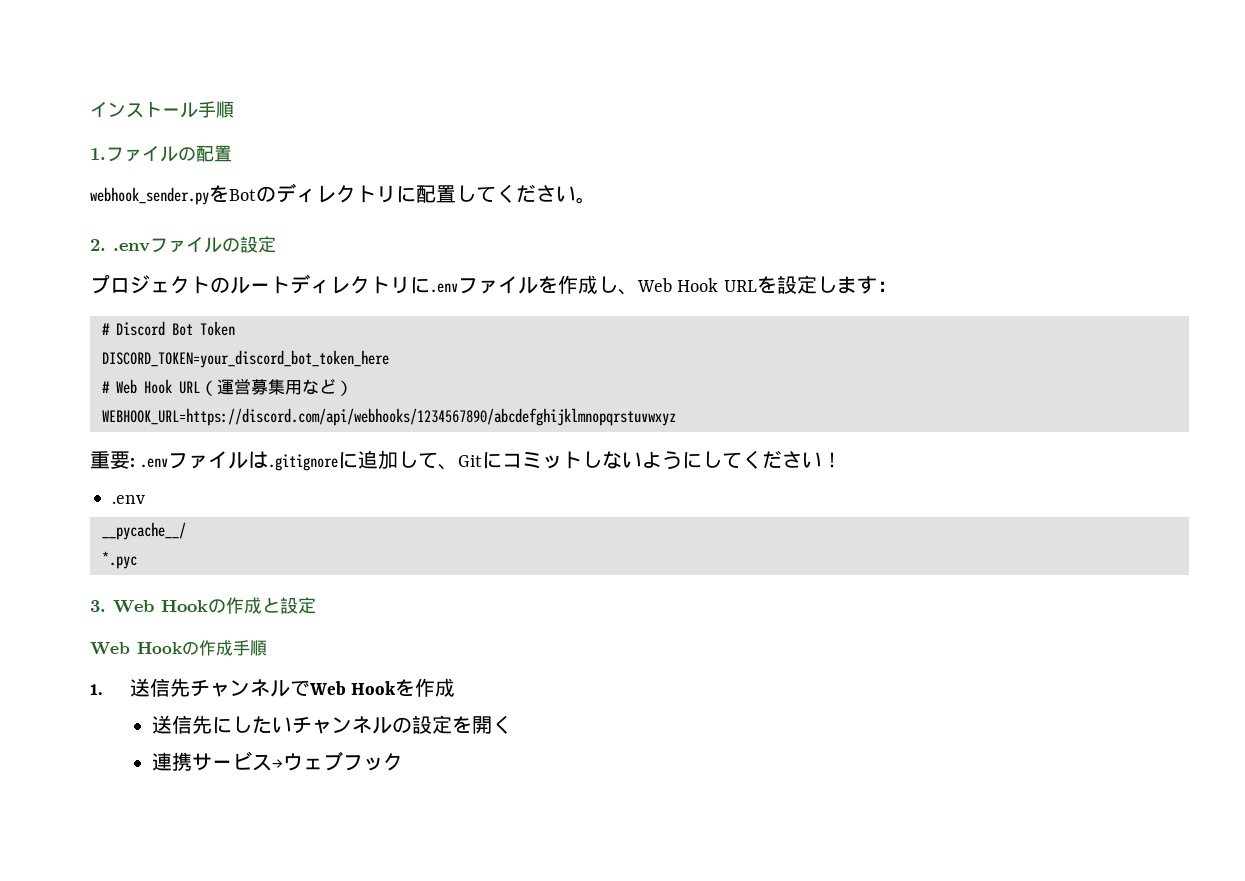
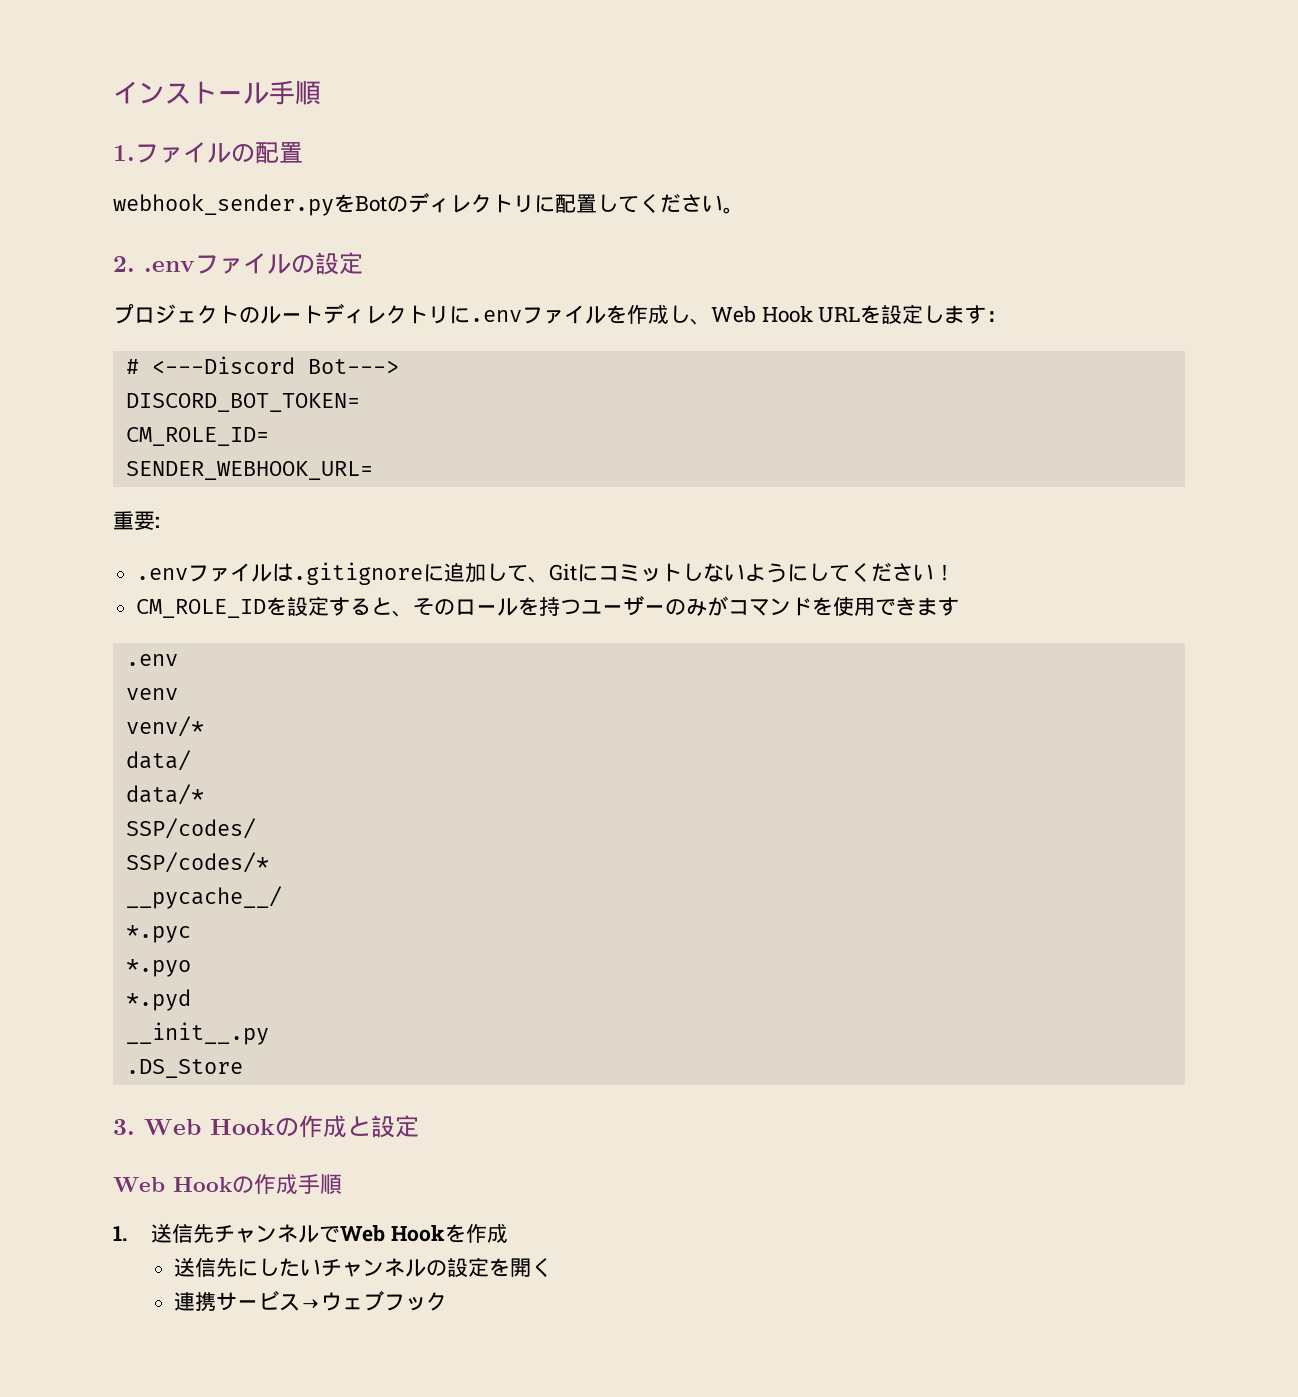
[116,321,235,336] [102,350,389,368] [102,378,353,396] [102,408,676,426] Discord Bot Token // DISCORD_TOKEN=your_discord_bot_token_here // # Web Hook URL（運営募集用など） // WEBHOOK_URL=https://discord.com/api/webhooks/1234567890/abcdefghijklmnopqrstuvwxyz -> [151,356,399,374] [125,393,360,412] [125,427,269,446] [125,461,373,480] <---Discord Bot---> // DISCORD_BOT_TOKEN= // CM_ROLE_ID= // SENDER_WEBHOOK_URL=
(135, 462) none -> (160, 522) //
[112,495,145,504] [102,522,186,540] [102,551,137,569] .env // __pycache__/ // *.pyc -> [136,596,960,618] [125,654,178,666] [125,688,178,700] [125,716,204,737] [125,750,191,771] [125,784,204,805] [125,818,256,839] [125,852,269,873] [125,886,282,909] [125,925,191,943] [125,959,191,977] [125,989,191,1011] [125,1022,269,1045] [125,1059,243,1078] CM_ROLE_IDを設定すると、そのロールを持つユーザーのみがコマンドを使用できます // .env // venv // venv/* // data/ // data/* // SSP/codes/ // SSP/codes/* // __pycache__/ // *.pyc // *.pyo // *.pyd // __init__.py // .DS_Store

